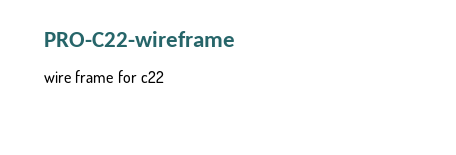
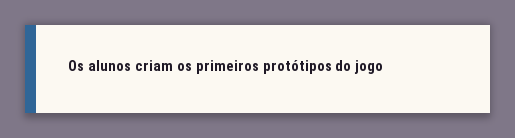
[44,31,235,47] [44,70,164,83] PRO-C22-wireframe // wire frame for c22 -> [68,60,384,74] Os alunos criam os primeiros protótipos do jogo

